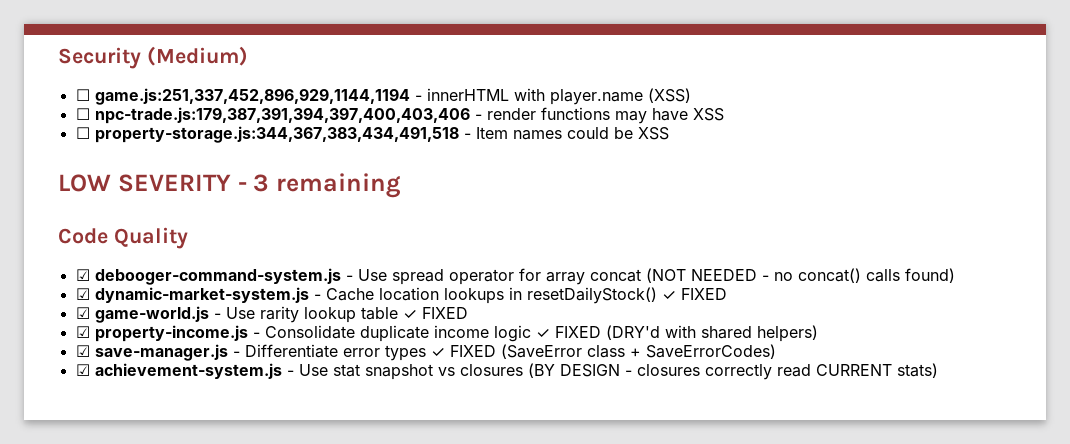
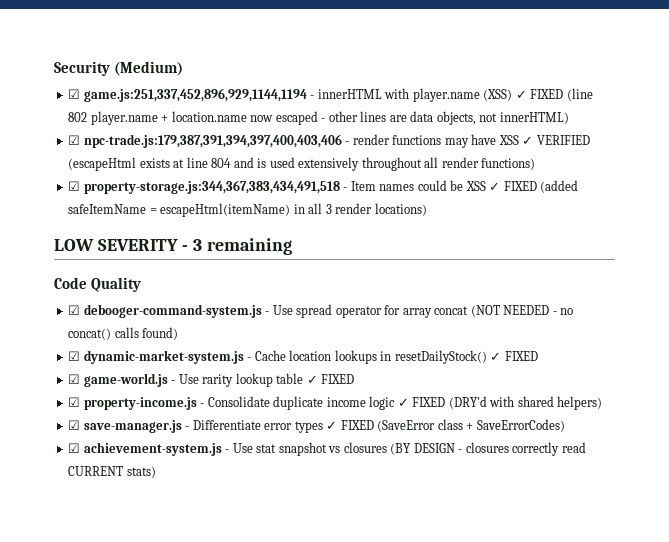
[75,89,90,101] ☐ -> [68,89,81,99] ☑
[75,108,90,120] // ☐ -> [515,88,593,101] [68,111,569,125] [68,135,81,145] ✓ FIXED (line 802 player.name + location.name now escaped - other lines are data objects, not innerHTML) // ☑
[75,127,90,139] // ☐ -> [522,135,590,145] [68,157,536,171] [68,181,81,191] ✓ VERIFIED (escapeHtml exists at line 804 and is used extensively throughout all render functions) // ☑
(669, 133) none -> [489,180,579,193] [68,203,427,217] ✓ FIXED (added safeItemName = escapeHtml(itemName) in all 3 render locations)

